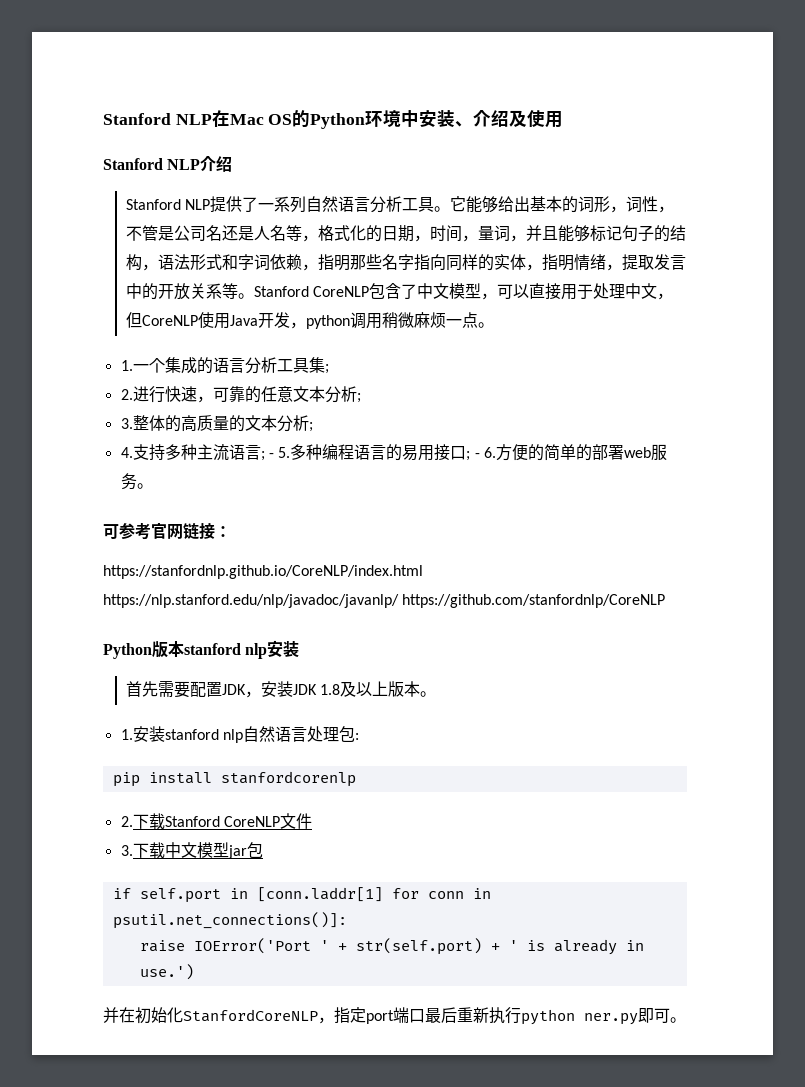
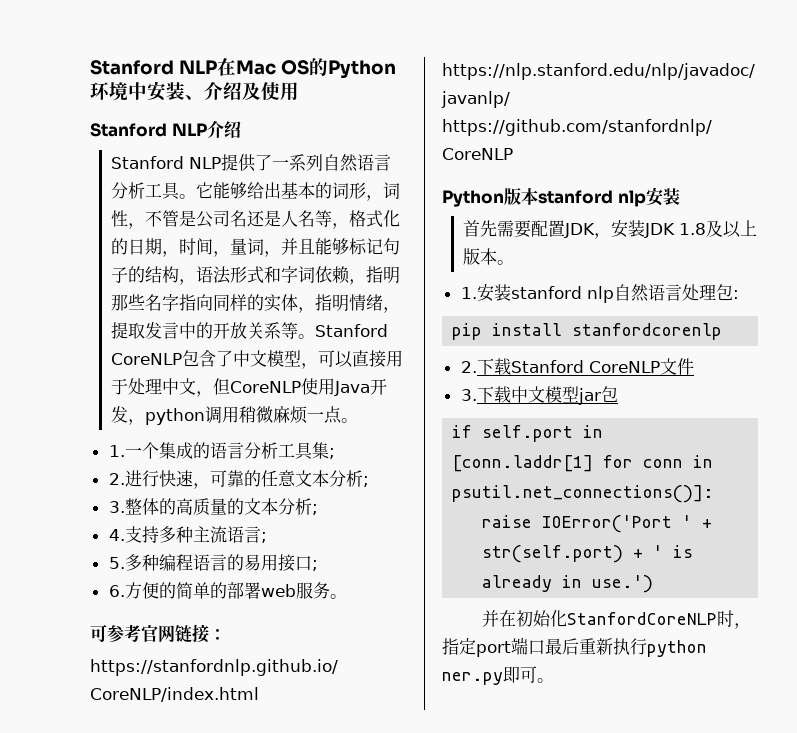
[268,453,274,458] - -> (267, 537) //
[474,453,480,458] - -> (318, 565) //
(318, 1015) none -> [717,610,735,627] 时

